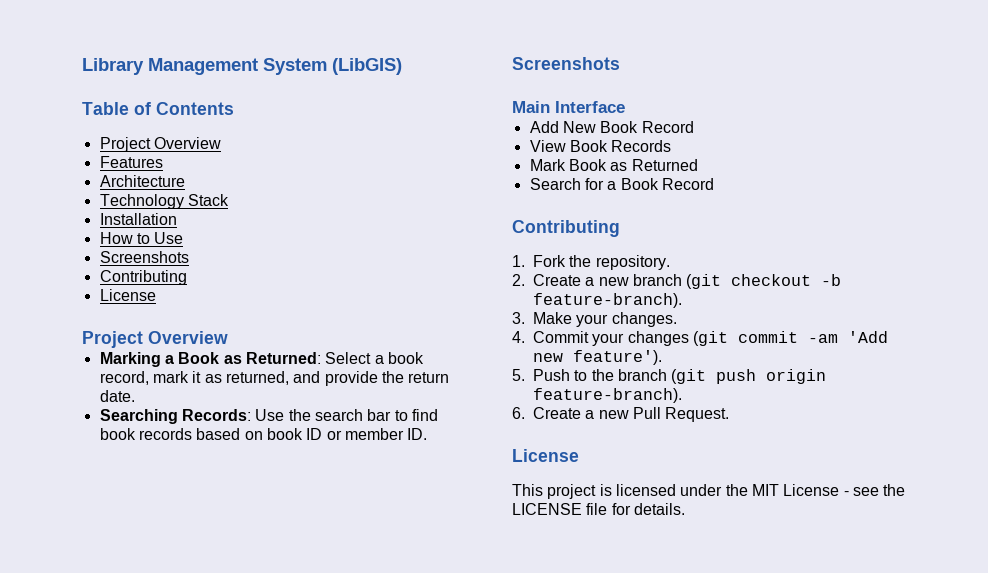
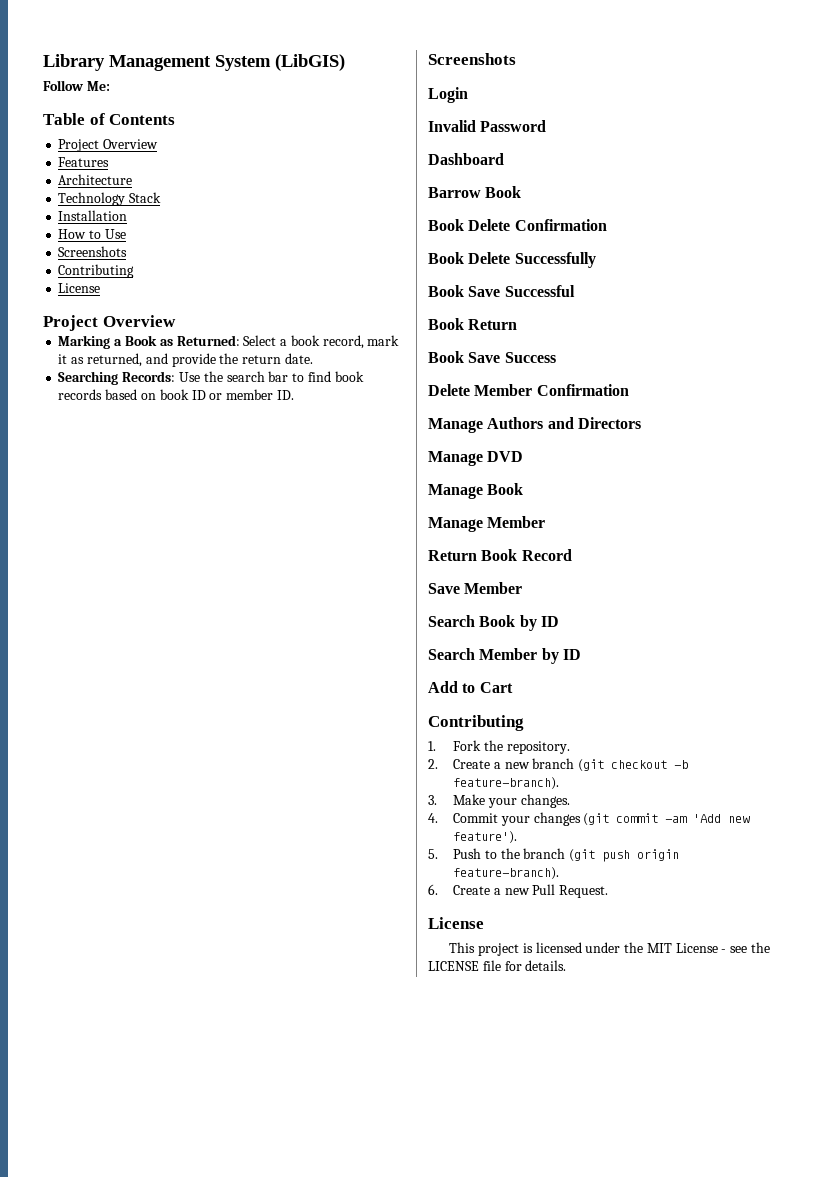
(402, 66) none -> [43,80,110,91] // Follow Me:
[512,101,625,113] [529,121,694,133] [529,140,672,152] [529,159,698,171] [529,178,714,190] Main Interface // Add New Book Record // View Book Records // Mark Book as Returned // Search for a Book Record -> [428,87,468,103] [428,120,547,132] [428,153,504,165] [428,186,522,198] [428,219,607,231] [428,252,596,268] [428,285,575,297] [428,318,518,330] [428,351,556,363] [428,384,629,396] [428,417,641,433] [428,451,524,466] [428,483,524,499] [428,516,546,532] [428,549,572,561] [428,582,523,594] [428,615,559,631] [428,648,581,664] [428,681,513,693] Login // Invalid Password // Dashboard // Barrow Book // Book Delete Confirmation // Book Delete Successfully // Book Save Successful // Book Return // Book Save Success // Delete Member Confirmation // Manage Authors and Directors // Manage DVD // Manage Book // Manage Member // Return Book Record // Save Member // Search Book by ID // Search Member by ID // Add to Cart

